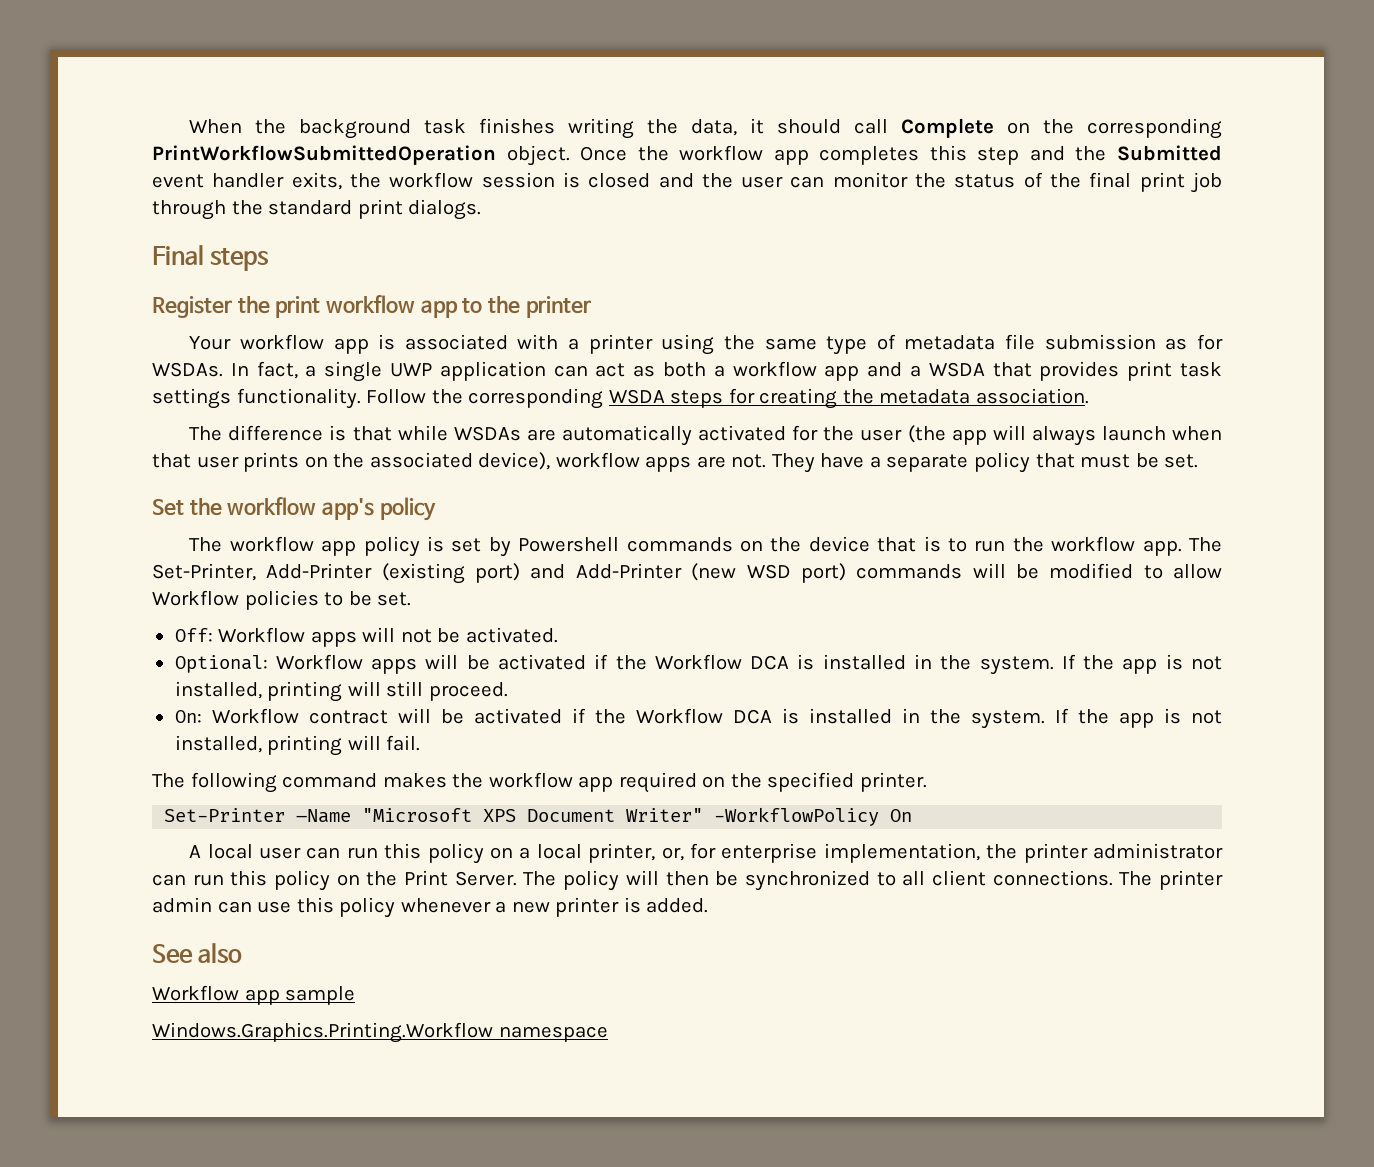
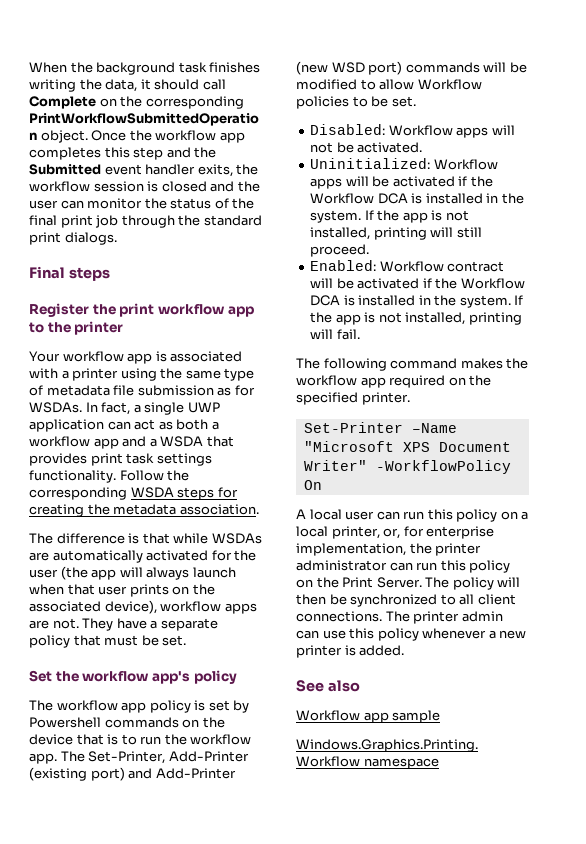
[174,628,213,642] Off: -> [310,124,386,135] Disabled:
[174,655,268,673] Optional: -> [310,158,431,169] Uninitialized:
[174,710,202,723] On: -> [310,260,377,271] Enabled:

